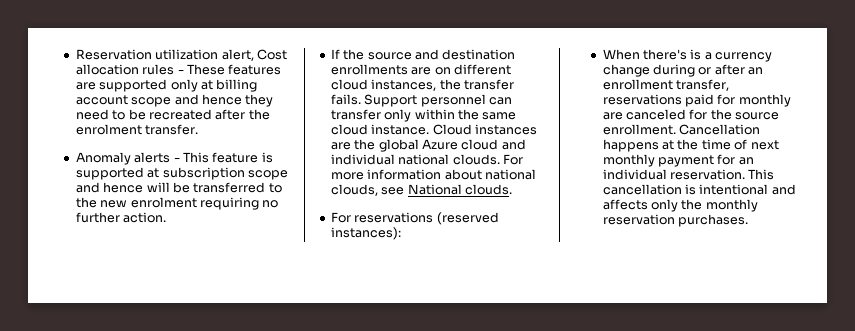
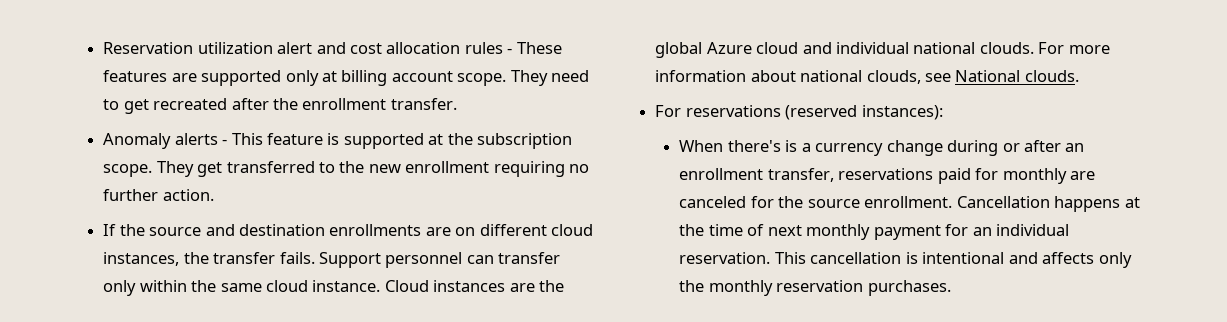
[221,49,287,61] alert, Cost -> [277,42,382,54] alert and cost
[131,94,274,107] scope and hence they -> [457,70,548,86] scope. They
[128,109,146,120] be -> [123,99,149,114] get
[75,124,142,135] enrolment -> [302,98,387,110] enrollment
[162,167,288,180] [75,182,190,193] subscription scope and hence will be -> [447,133,573,149] [103,161,223,177] the subscription scope. They get
[130,197,197,208] enrolment -> [405,161,490,173] enrollment

